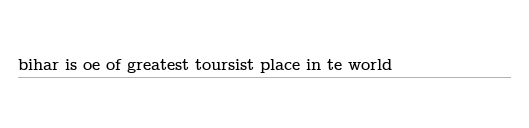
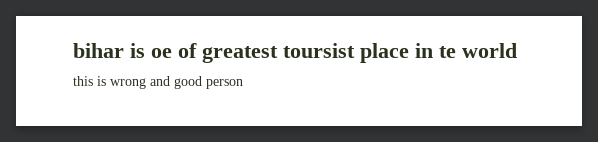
(392, 64) none -> [73,76,243,89] // this is wrong and good person

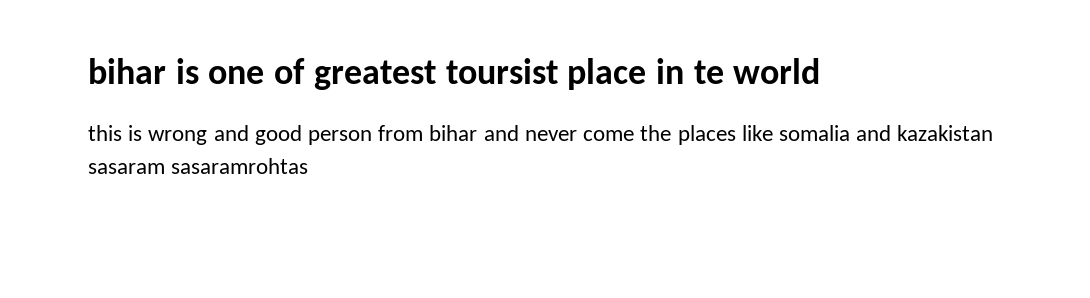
[151,48,172,58] oe -> [208,66,265,84] one
(243, 84) none -> [378,125,994,145] [88,158,309,174] from bihar and never come the places like somalia and kazakistan sasaram sasaramrohtas

